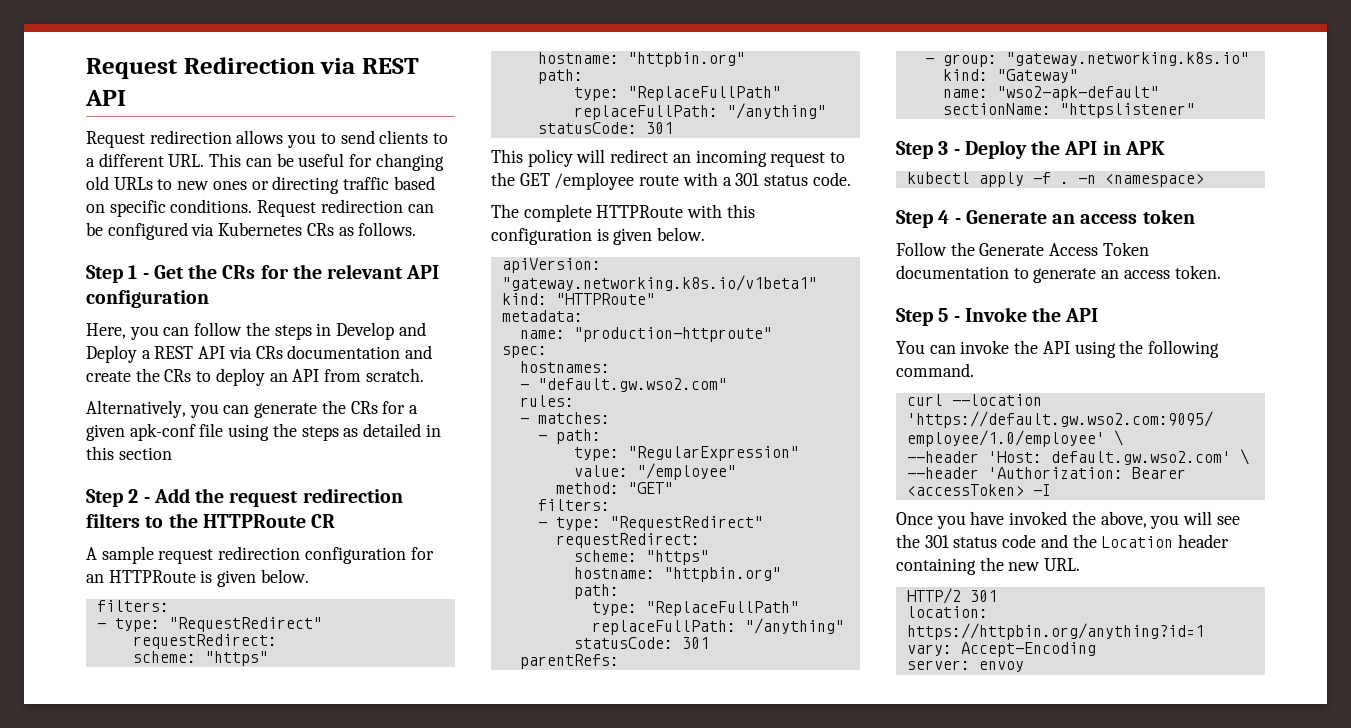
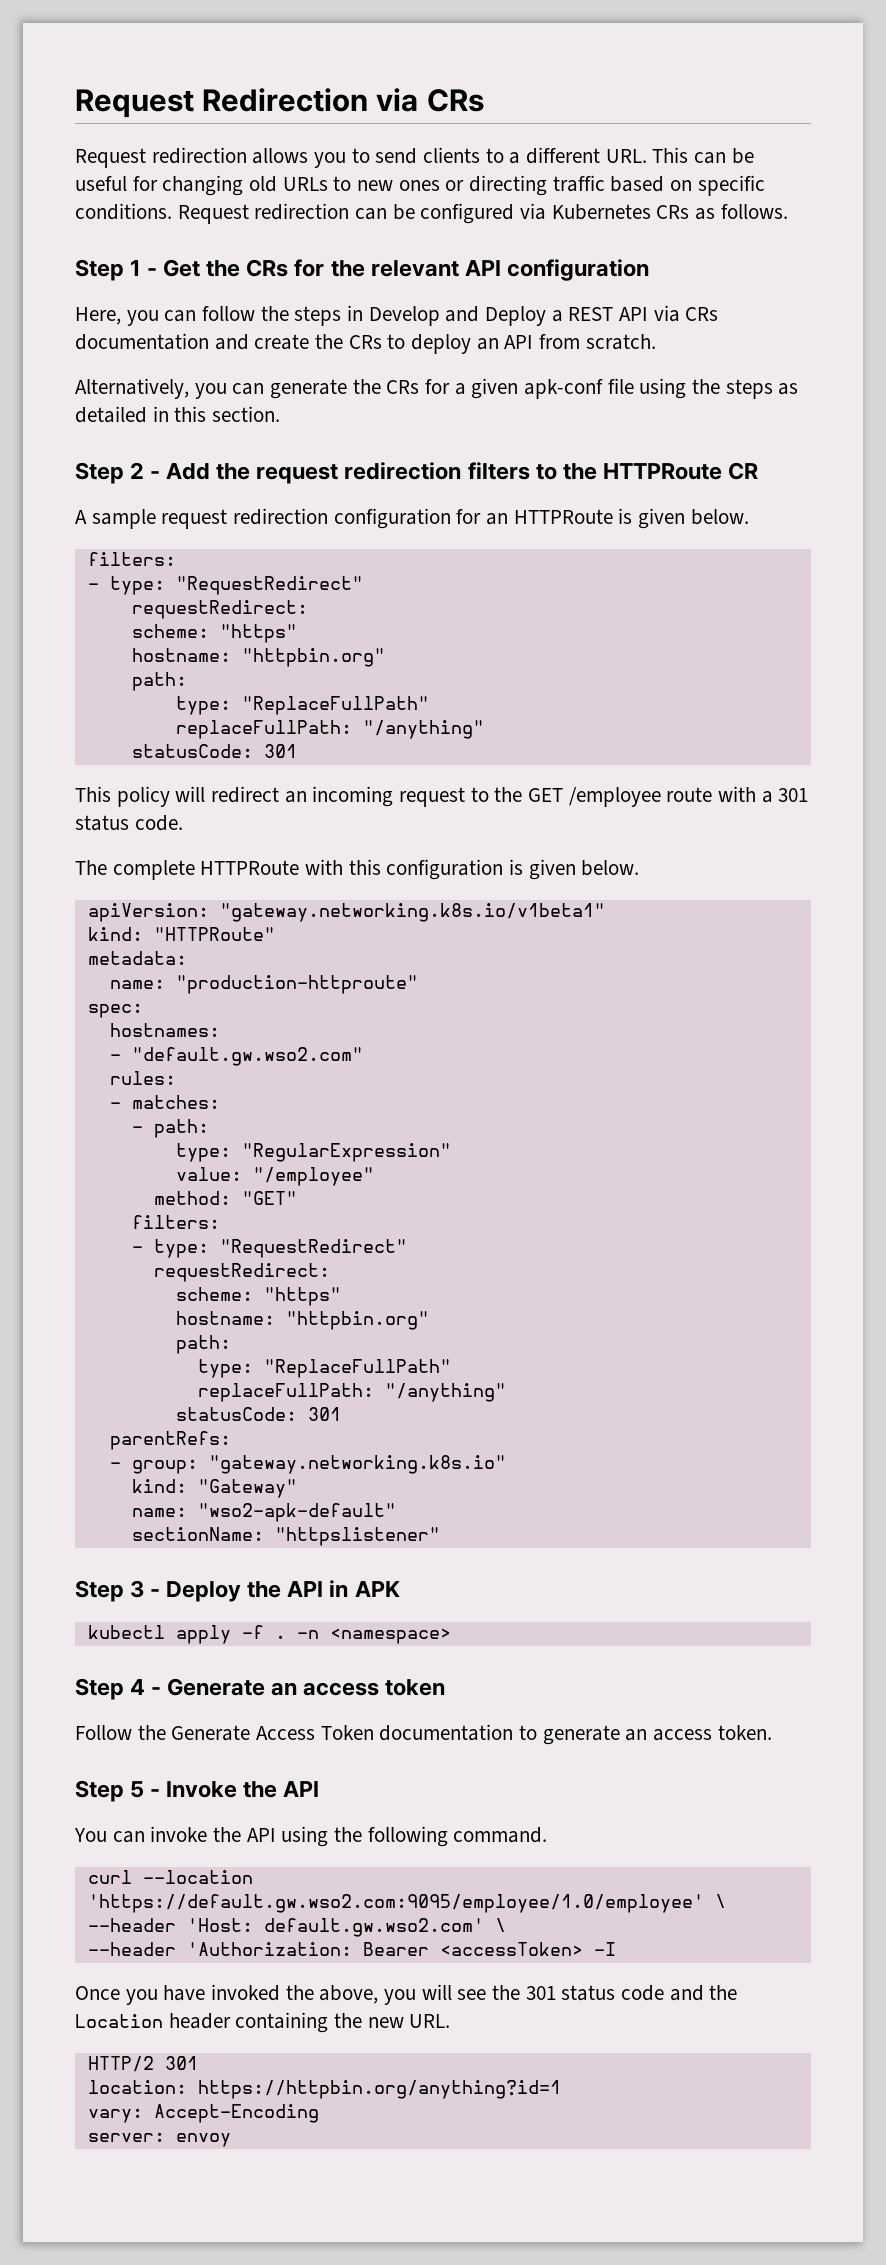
[361,58,419,74] [85,90,126,106] REST API -> [426,89,484,112] CRs
[118,447,172,460] section -> [212,406,281,422] section.

